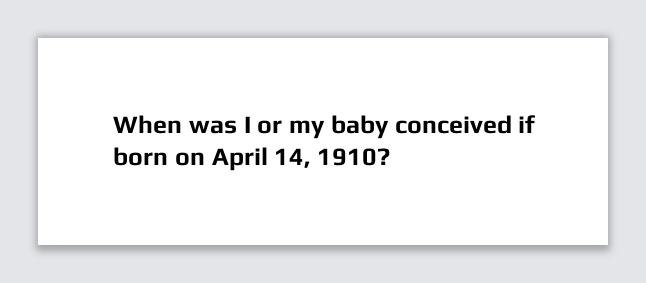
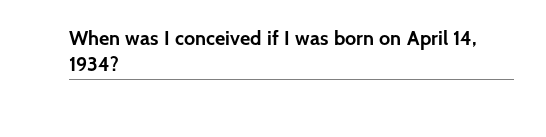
[257,115,536,139] or my baby conceived if -> [175,30,329,45] conceived if I was
[317,148,390,166] 1910? -> [69,56,119,71] 1934?

